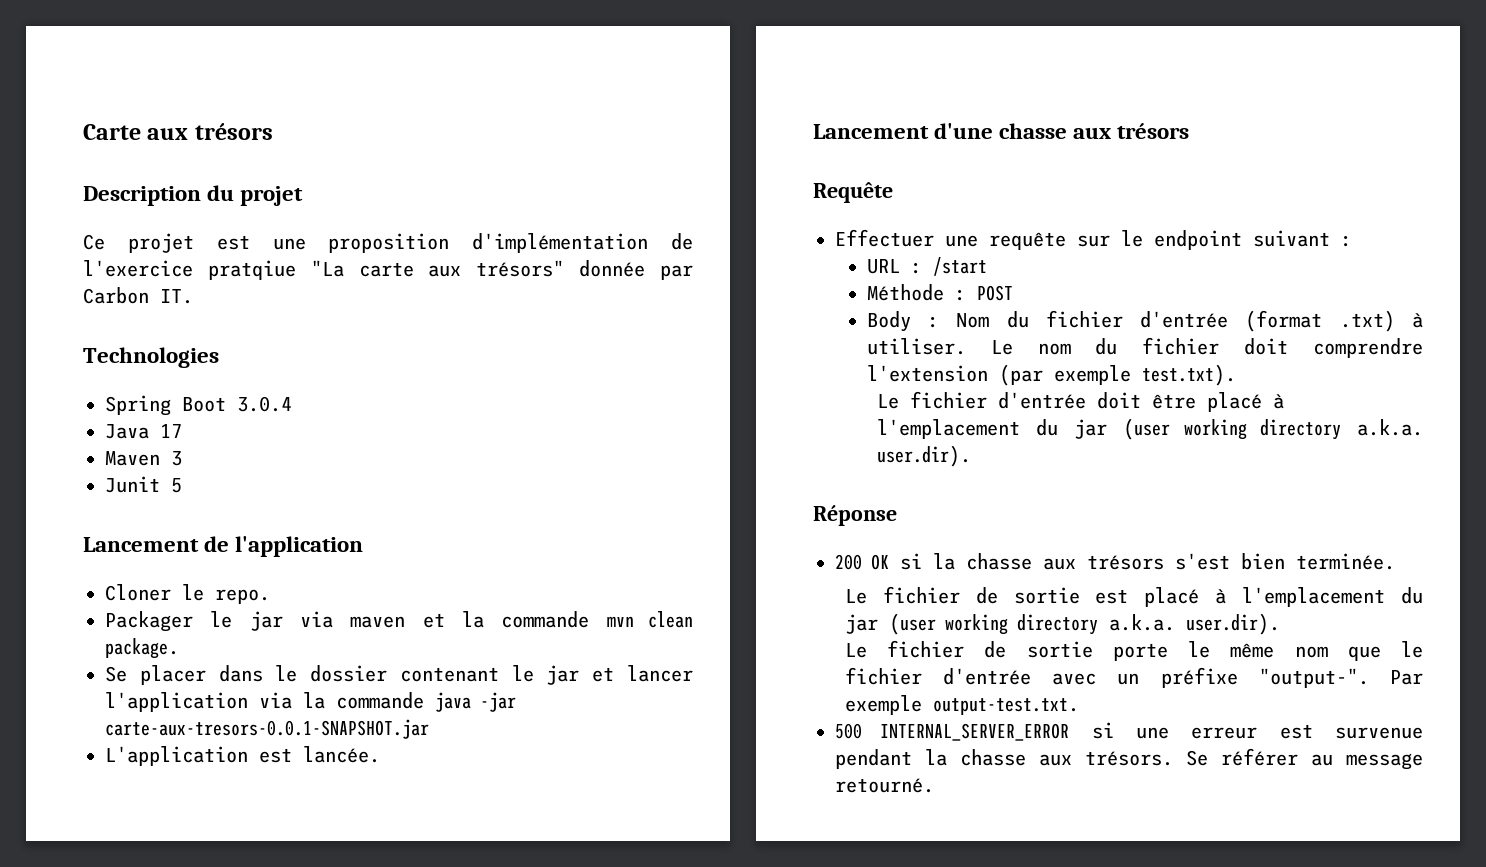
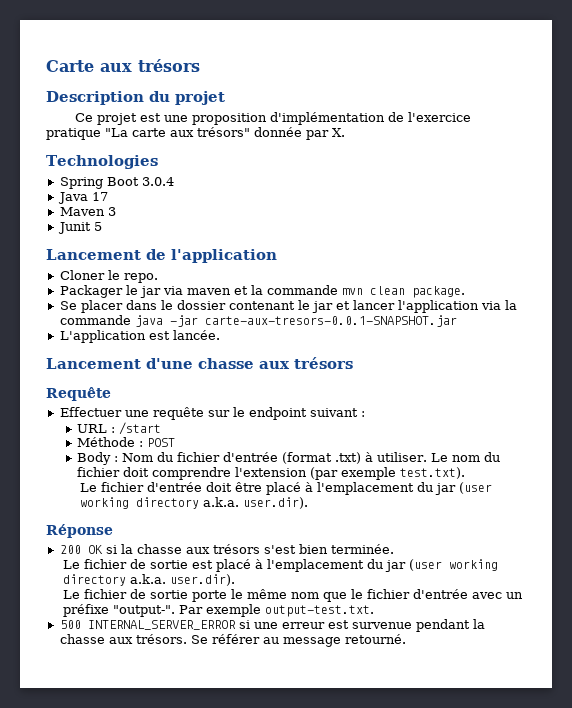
[207,260,296,280] pratqiue -> [46,128,101,140] pratique
[83,287,193,304] Carbon IT. -> [332,128,345,137] X.

